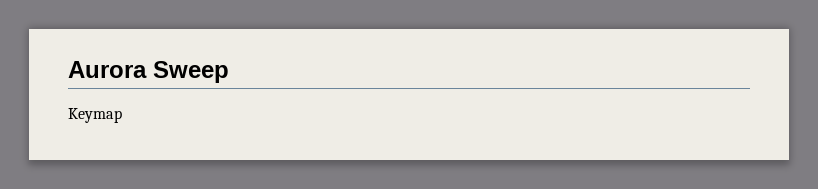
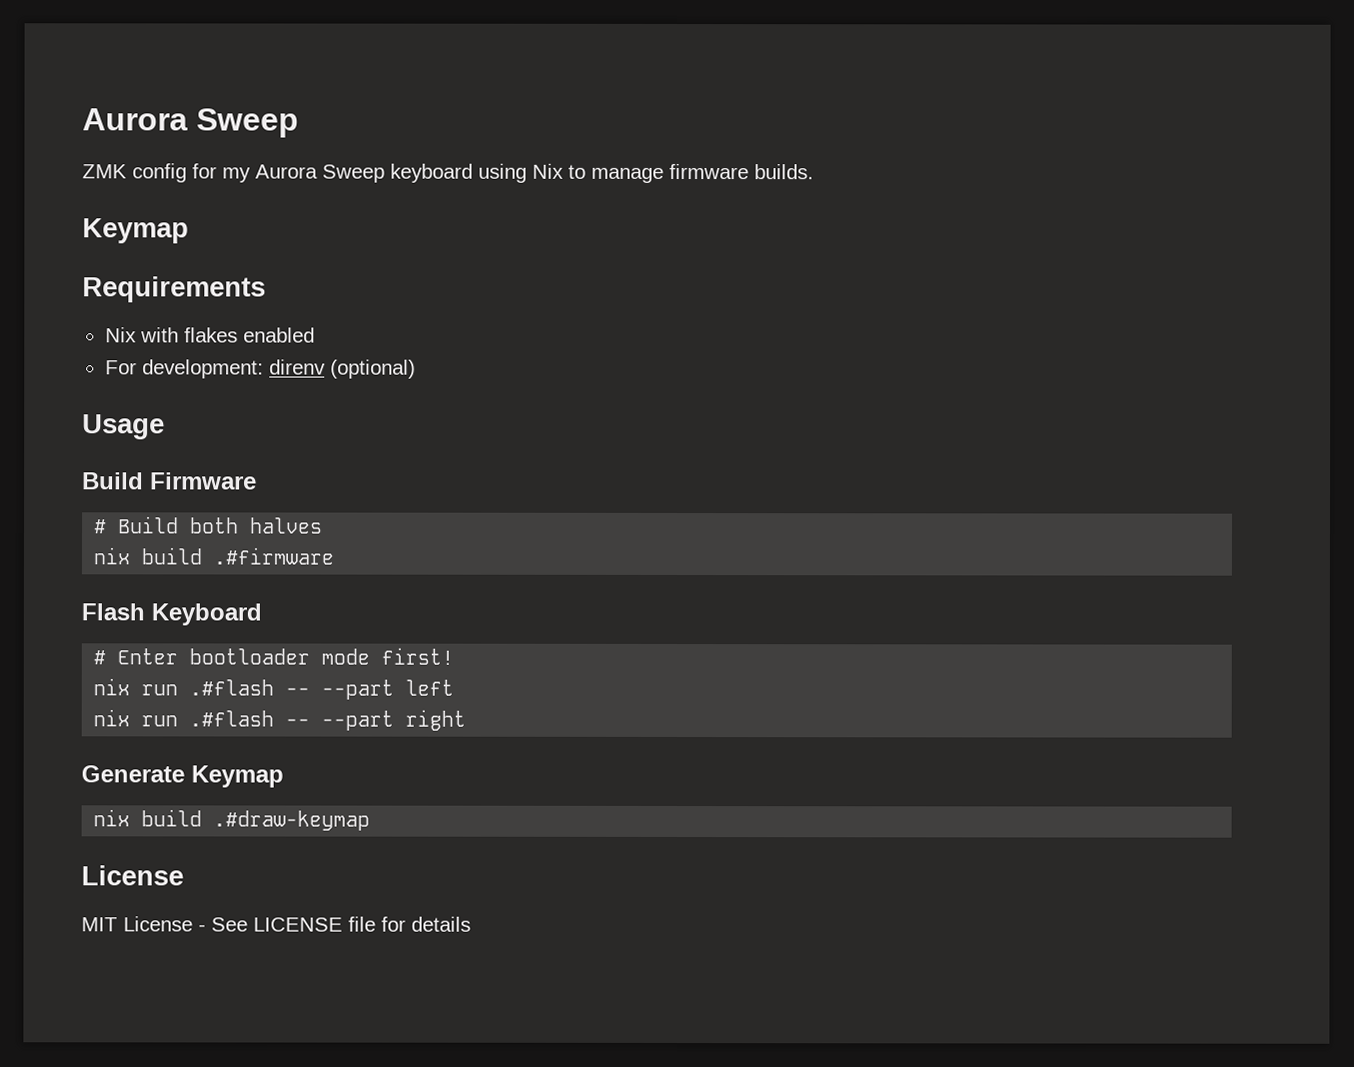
[68,108,122,123] Keymap -> [82,163,814,183] [82,218,189,244] [82,276,266,303] [104,327,315,343] [104,359,416,379] [82,414,165,440] [82,472,257,490] [93,516,324,534] [93,547,335,565] [81,603,262,626] [93,647,455,665] [93,678,455,700] [93,709,467,731] [81,765,284,788] [93,809,371,831] [81,865,184,886] [81,916,471,932] ZMK config for my Aurora Sweep keyboard using Nix to manage firmware builds. // Keymap // Requirements // Nix with flakes enabled // For development: direnv (optional) // Usage // Build Firmware // # Build both halves // nix build .#firmware // Flash Keyboard // # Enter bootloader mode first! // nix run .#flash -- --part left // nix run .#flash -- --part right // Generate Keymap // nix build .#draw-keymap // License // MIT License - See LICENSE file for details

